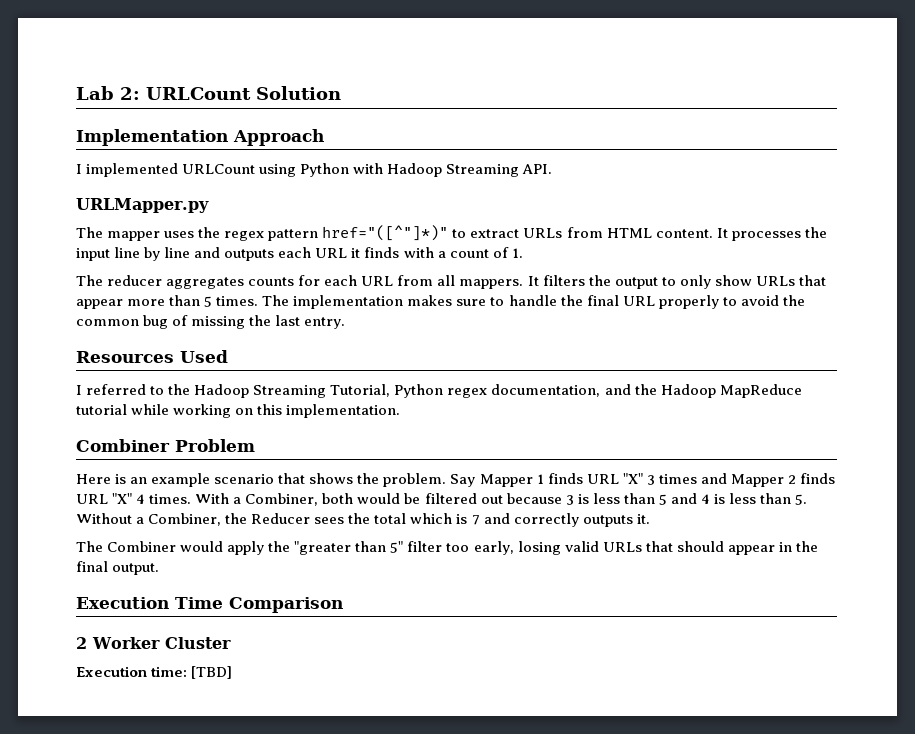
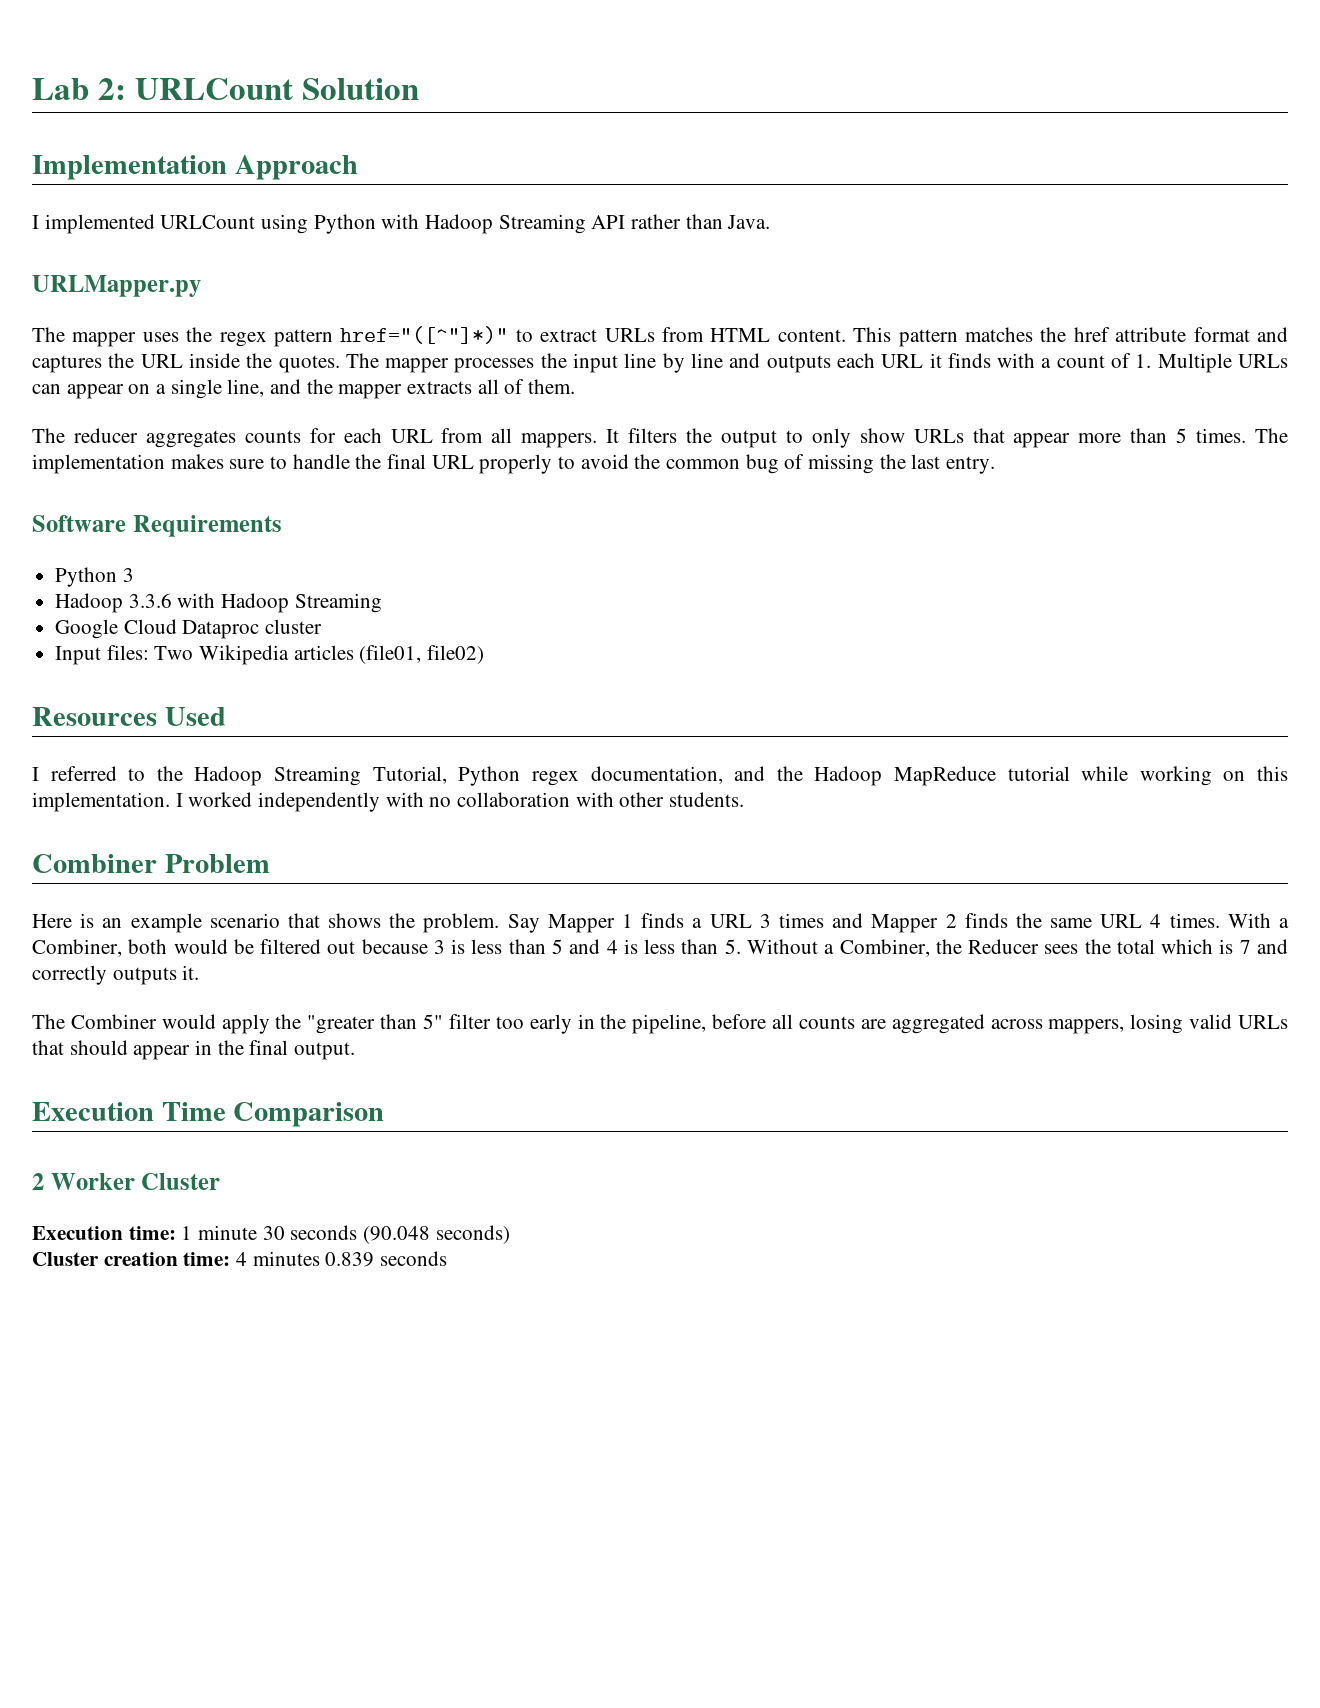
[522,164,553,174] API. -> [591,214,771,229] API rather than Java.
[716,228,728,238] It -> [853,327,1288,347] [32,353,450,373] This pattern matches the href attribute format and captures the URL inside the quotes. The mapper
(523, 253) none -> [1157,353,1288,373] [32,379,576,399] Multiple URLs can appear on a single line, and the mapper extracts all of them.
(346, 323) none -> [32,515,282,537] [55,567,134,587] [55,593,382,613] [55,619,323,639] [55,645,485,665] // Software Requirements // Python 3 // Hadoop 3.3.6 with Hadoop Streaming // Google Cloud Dataproc cluster // Input files: Two Wikipedia articles (file01, file02)
(401, 411) none -> [175,792,745,812] I worked independently with no collaboration with other students.
[586,473,643,484] URL "X" -> [692,914,752,928] a URL
[76,493,133,504] URL "X" -> [1015,913,1143,928] the same URL
[473,541,514,555] early, -> [529,1014,1125,1034] early in the pipeline, before all counts are aggregated across mappers,
[191,666,233,679] [TBD] -> [181,1225,510,1244] [32,1251,448,1267] 1 minute 30 seconds (90.048 seconds) // Cluster creation time: 4 minutes 0.839 seconds

